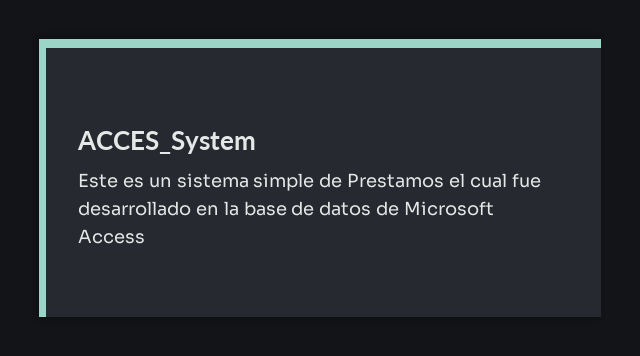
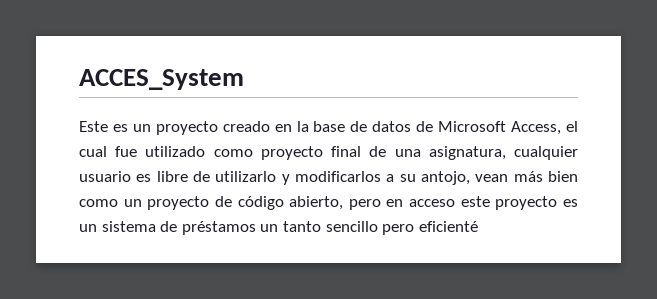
[176,173,541,191] [78,201,191,216] sistema simple de Prestamos el cual fue desarrollado -> [155,121,270,135] proyecto creado
[78,229,145,244] Access -> [511,121,578,135] [79,146,578,160] [79,171,578,185] [79,196,578,210] [79,221,478,235] Access, el cual fue utilizado como proyecto final de una asignatura, cualquier usuario es libre de utilizarlo y modificarlos a su antojo, vean más bien como un proyecto de código abierto, pero en acceso este proyecto es un sistema de préstamos un tanto sencillo pero eficienté

